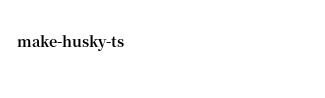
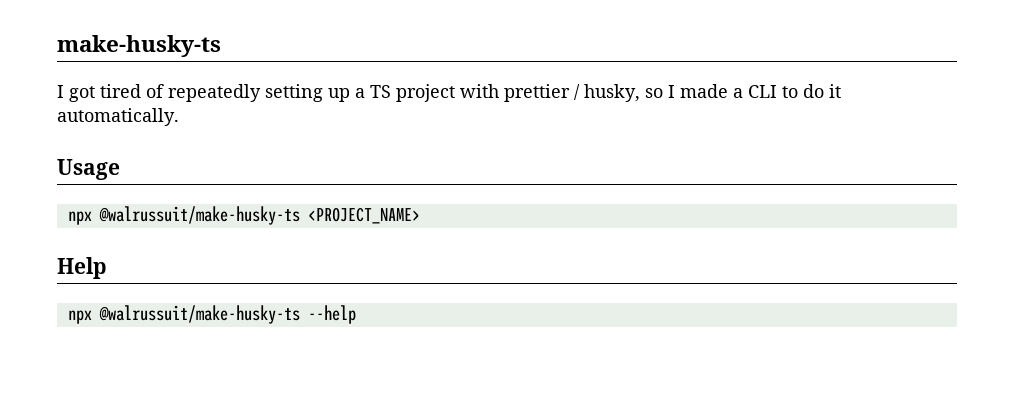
(124, 43) none -> [57,84,841,102] [57,108,179,126] [57,159,120,180] [67,206,420,225] [57,257,107,279] [67,305,356,324] // I got tired of repeatedly setting up a TS project with prettier / husky, so I made a CLI to do it automatically. // Usage // npx @walrussuit/make-husky-ts <PROJECT_NAME> // Help // npx @walrussuit/make-husky-ts --help

